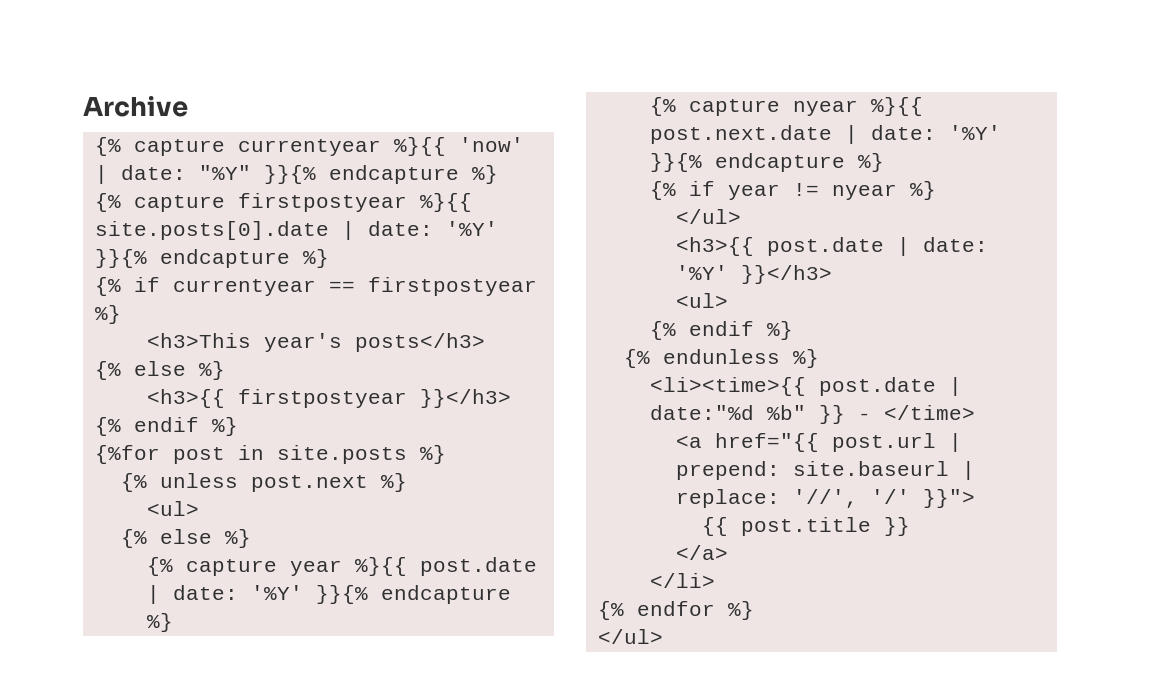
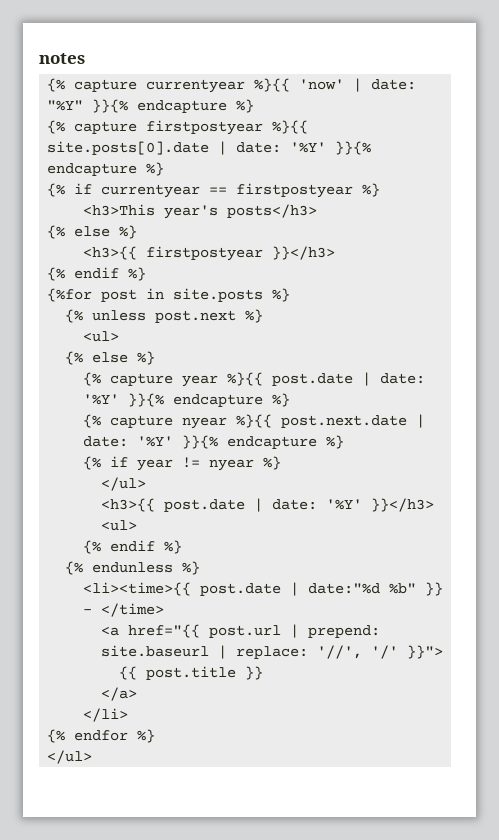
[83,96,188,117] Archive -> [39,53,85,64] notes

